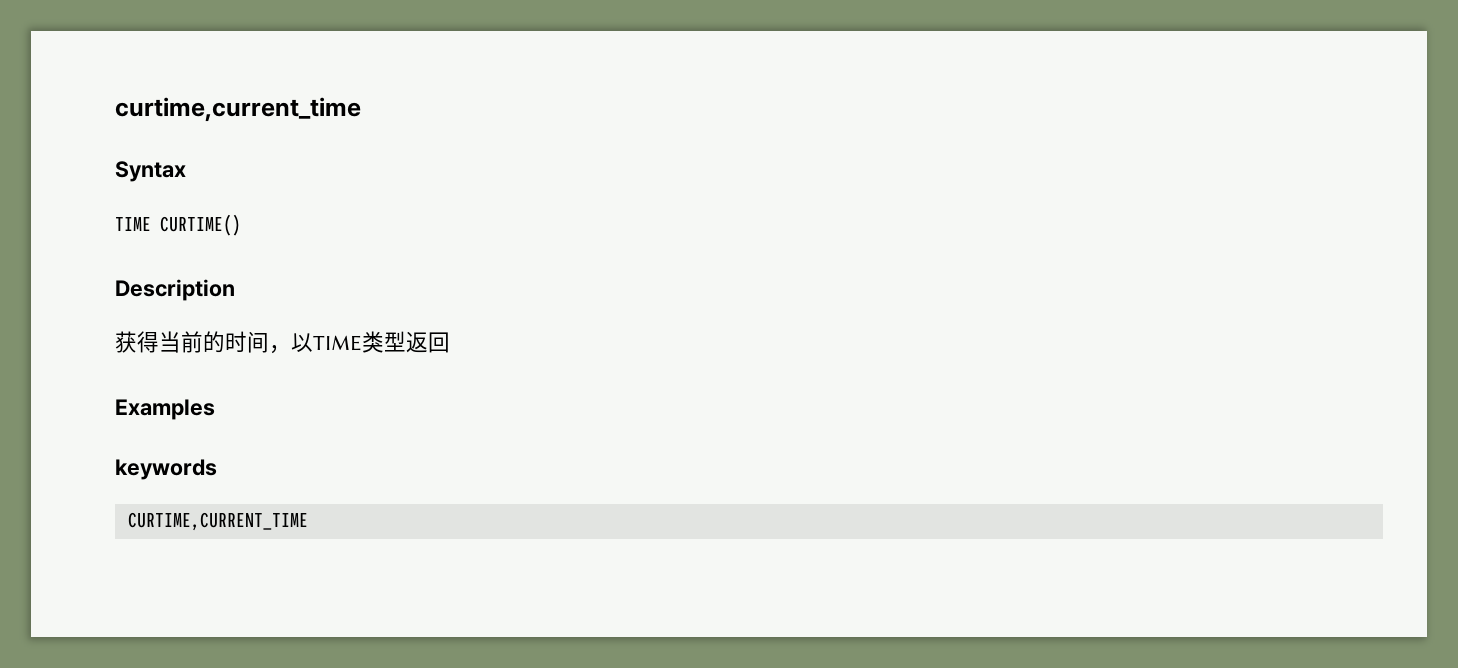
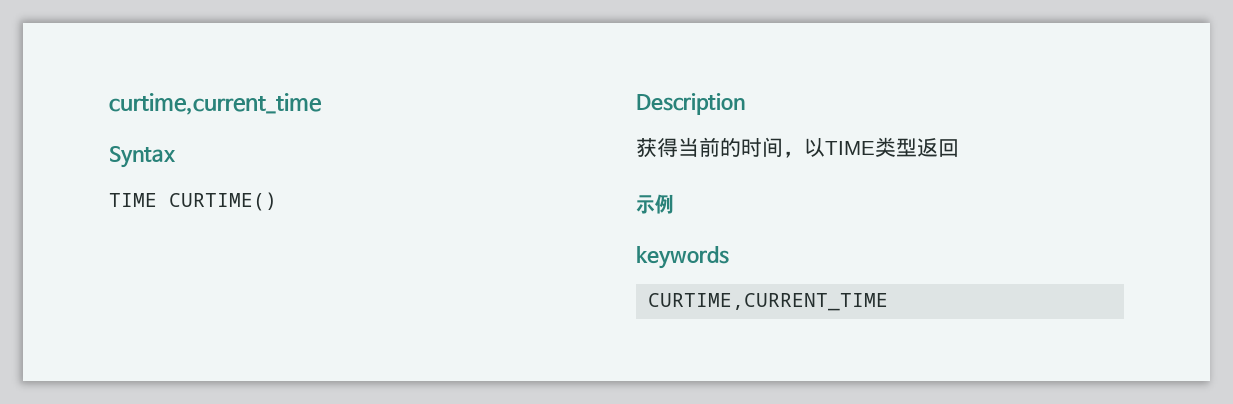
[115,399,215,420] Examples -> [636,194,674,214] 示例

